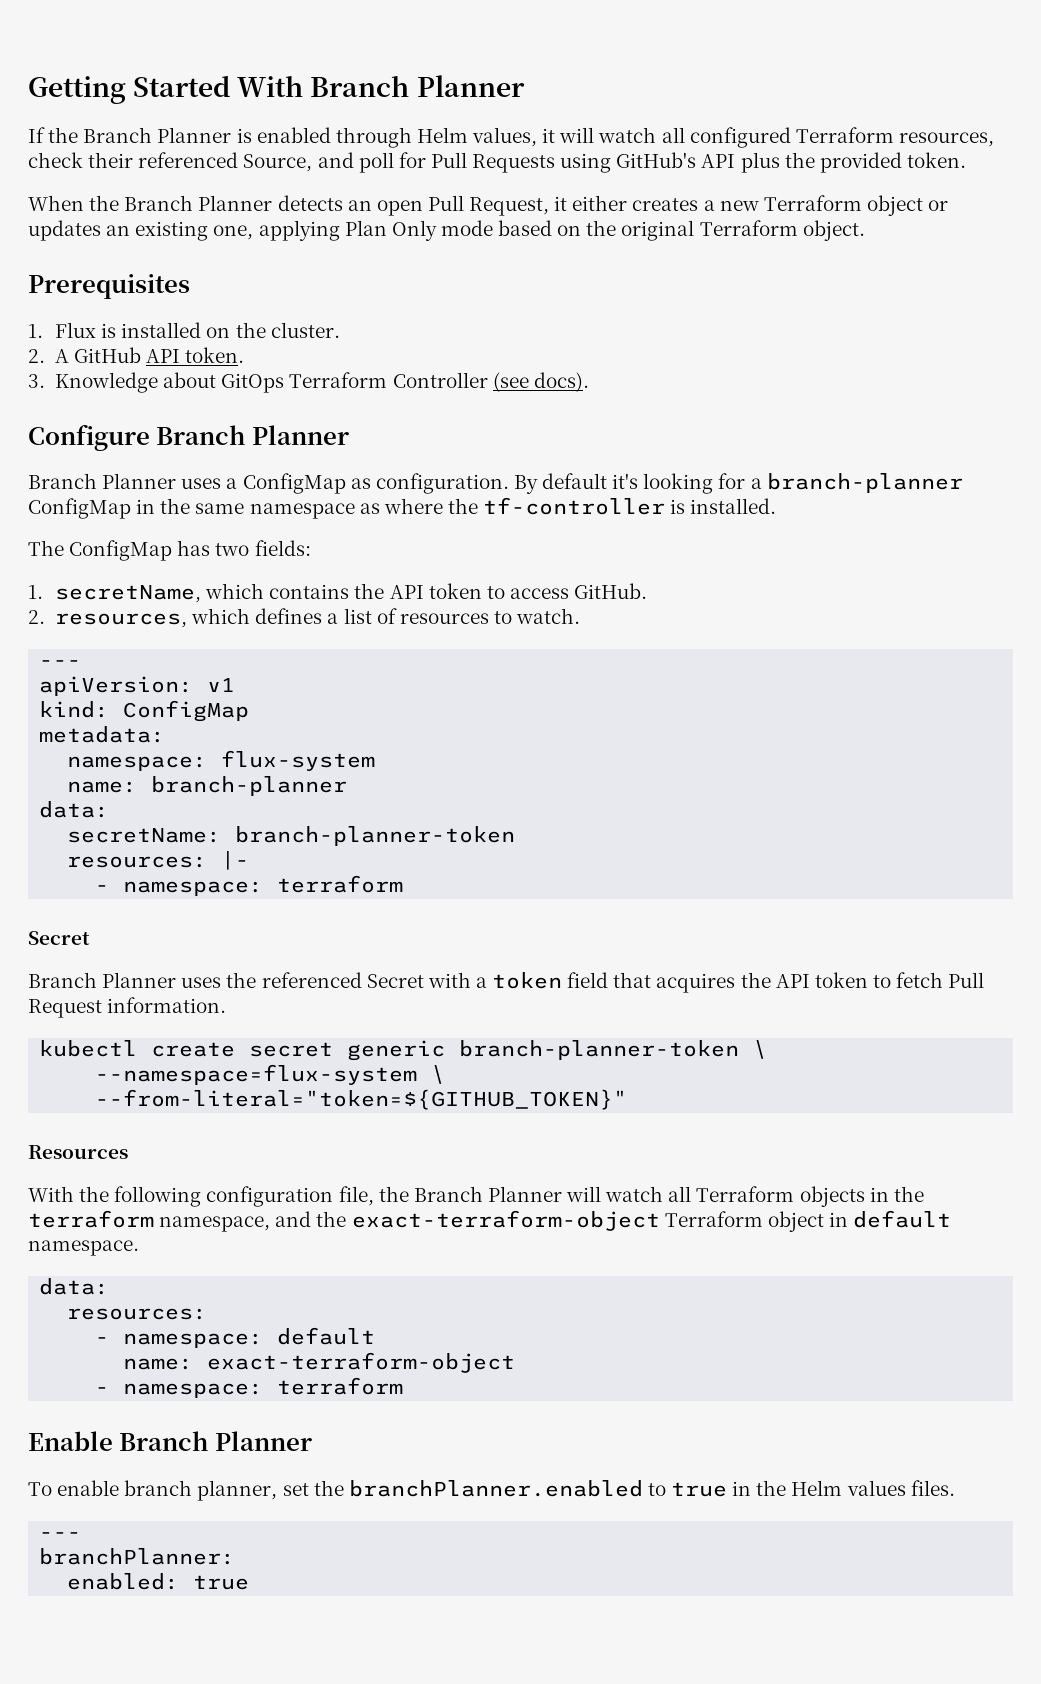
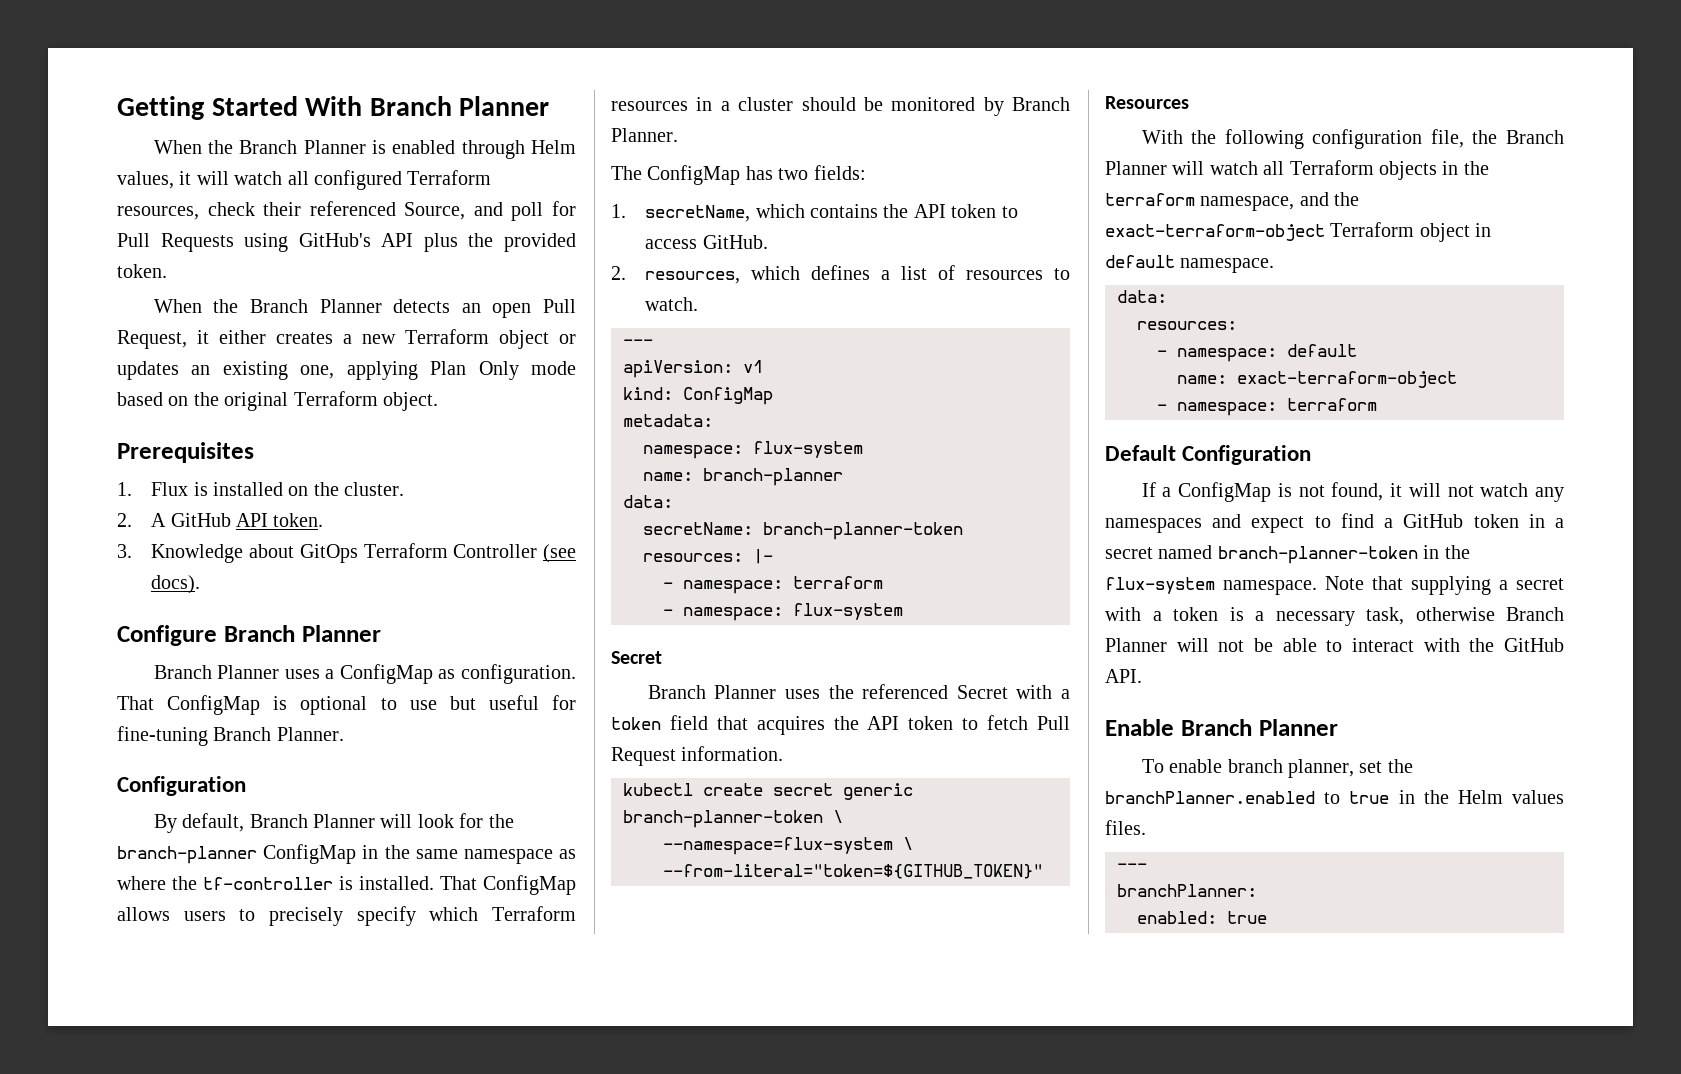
[28,127,45,143] If -> [153,140,202,154] When
[513,473,762,494] By default it's looking for a -> [117,695,576,715] [117,726,344,746] [117,776,246,796] [153,813,514,833] That ConfigMap is optional to use but useful for fine-tuning Branch Planner. // Configuration // By default, Branch Planner will look for the
(777, 506) none -> [440,875,576,895] [117,906,576,926] [611,97,1070,116] [611,128,678,142] That ConfigMap allows users to precisely specify which Terraform resources in a cluster should be monitored by Branch Planner.
(404, 884) none -> [663,603,903,621] // - namespace: flux-system
(404, 1386) none -> [1105,445,1312,465] [1141,482,1564,502] [1105,513,1564,533] [1105,545,1470,564] [1105,576,1564,595] [1105,607,1564,626] [1105,638,1564,652] [1105,669,1142,683] // Default Configuration // If a ConfigMap is not found, it will not watch any namespaces and expect to find a GitHub token in a secret named branch-planner-token in the flux-system namespace. Note that supplying a secret with a token is a necessary task, otherwise Branch Planner will not be able to interact with the GitHub API.

